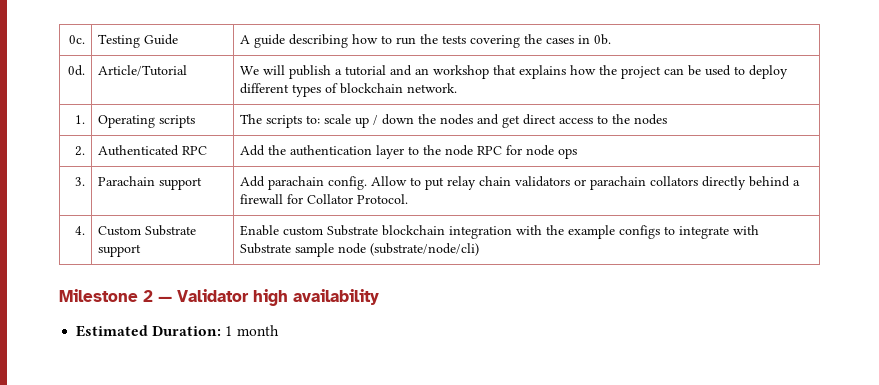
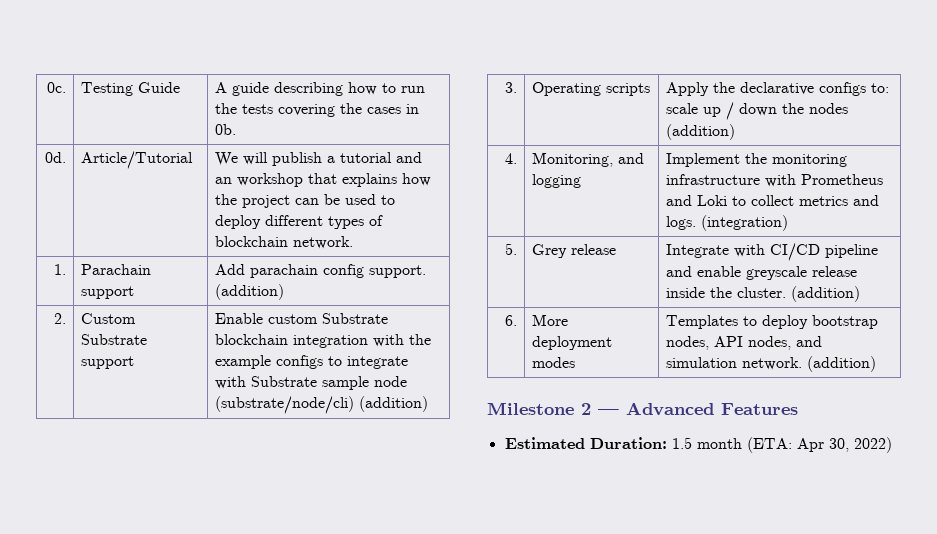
[98,115,196,128] [240,114,668,128] [74,146,85,156] [98,145,208,156] [240,145,578,159] [74,177,85,186] [98,176,203,190] [240,176,801,190] [240,194,409,204] [74,226,85,235] Operating scripts | The scripts to: scale up / down the nodes and get direct access to the nodes // 2. | Authenticated RPC | Add the authentication layer to the node RPC for node ops // 3. | Parachain support | Add parachain config. Allow to put relay chain validators or parachain collators directly behind a firewall for Collator Protocol. // 4. -> [80,264,151,275] [80,286,134,299] [214,264,426,278] [214,284,284,300] [54,313,67,324] Parachain support | Add parachain config support. (addition) // 2.
(480, 249) none -> [358,396,428,412] [505,82,518,93] [531,82,650,96] [665,82,889,96] [665,102,848,120] [665,124,735,140] [505,153,518,164] [531,152,644,167] [531,174,581,188] [665,153,847,167] [665,174,883,187] [665,195,879,206] [665,215,788,231] [505,243,518,255] [531,244,616,258] [665,243,878,261] [665,266,857,280] [665,286,860,302] [505,315,518,326] [531,314,568,326] [531,336,612,350] [531,357,575,368] [665,315,878,329] [665,336,822,350] [665,356,876,372] (addition) // 3. | Operating scripts | Apply the declarative configs to: scale up / down the nodes (addition) // 4. | Monitoring, and logging | Implement the monitoring infrastructure with Prometheus and Loki to collect metrics and logs. (integration) // 5. | Grey release | Integrate with CI/CD pipeline and enable greyscale release inside the cluster. (addition) // 6. | More deployment modes | Templates to deploy bootstrap nodes, API nodes, and simulation network. (addition)
[177,289,379,306] Validator high availability -> [626,402,798,416] Advanced Features
[225,325,279,336] 1 month -> [671,437,892,453] 1.5 month (ETA: Apr 30, 2022)

